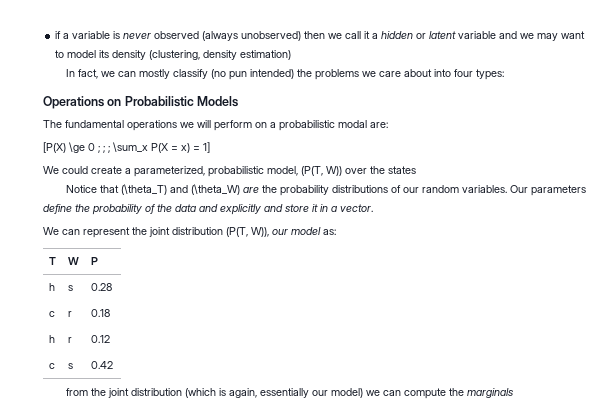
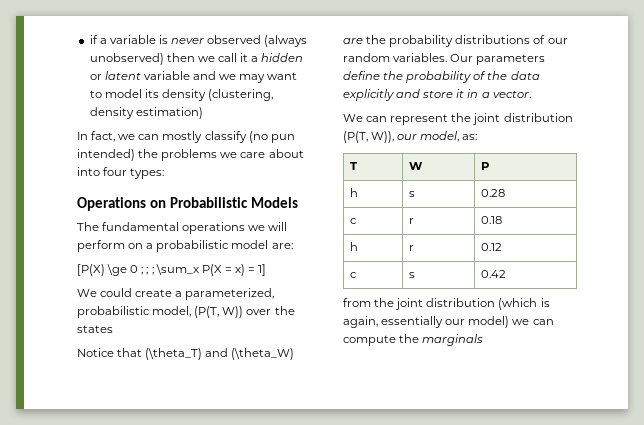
[338,120,367,128] modal -> [231,240,269,249] model
[199,204,218,212] and -> (540, 75) none
[291,227,321,235] model -> [420,131,460,142] model,

